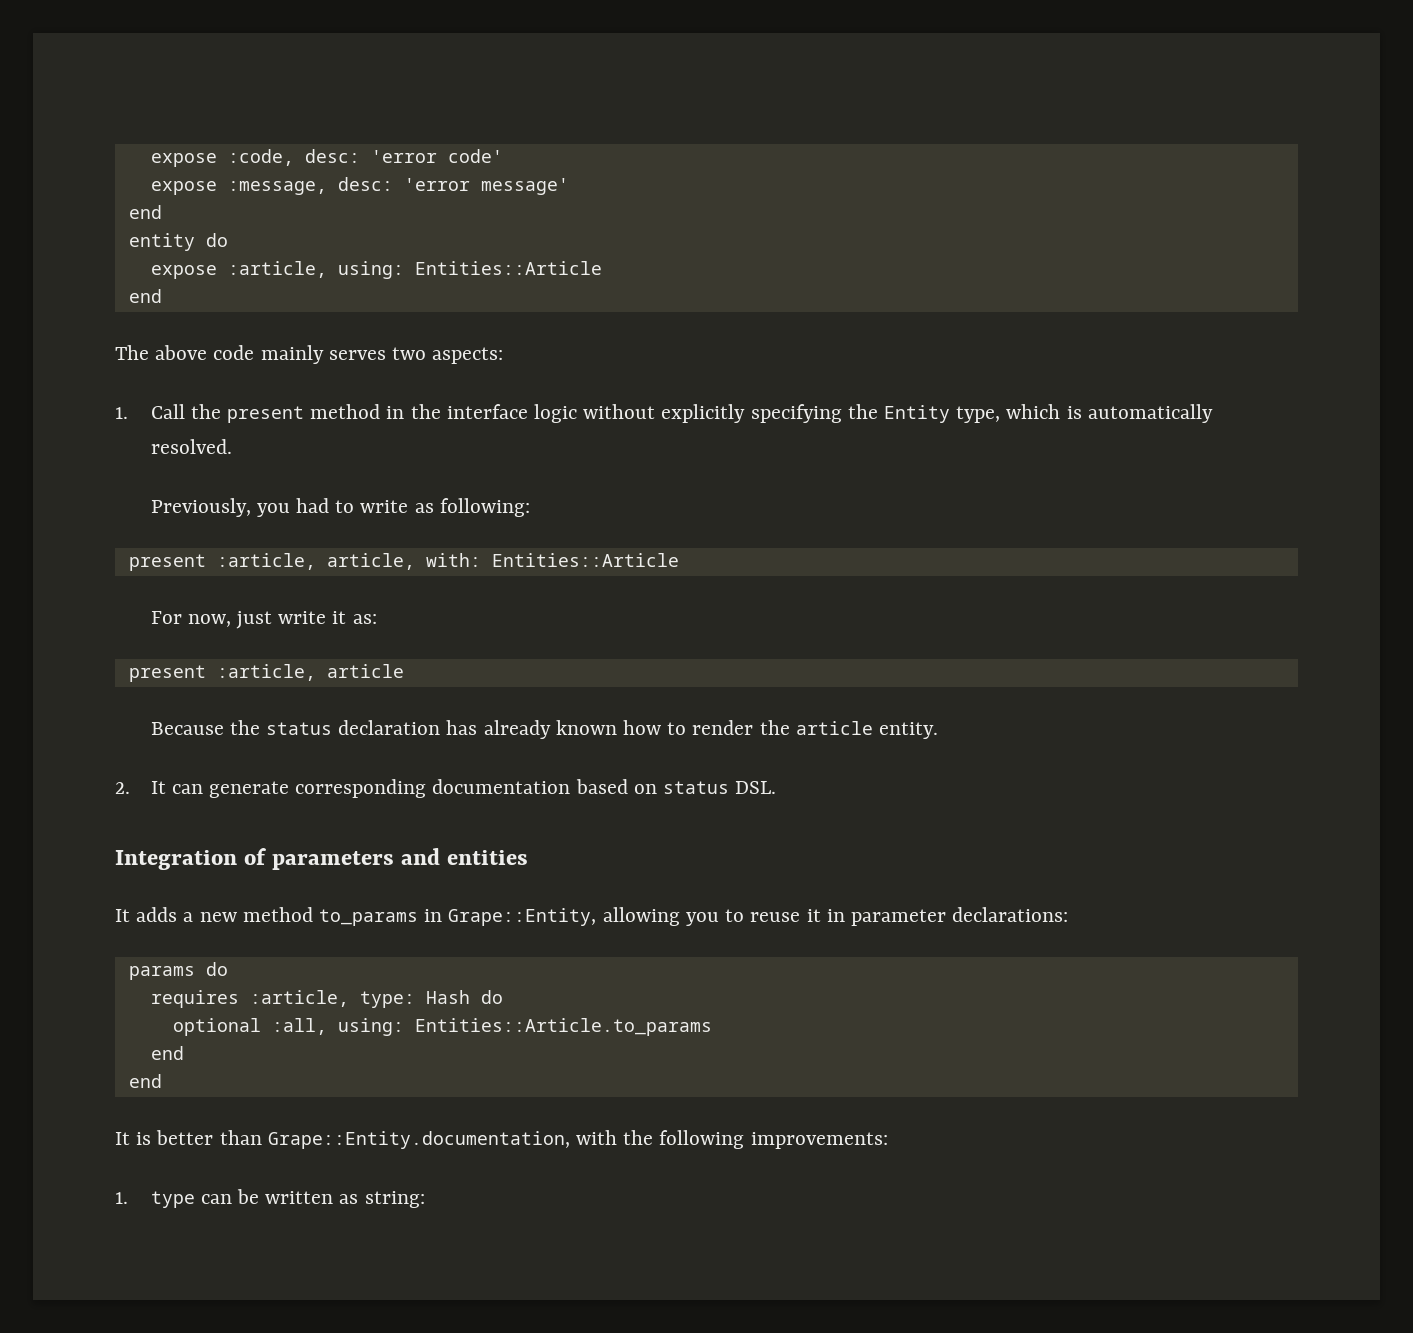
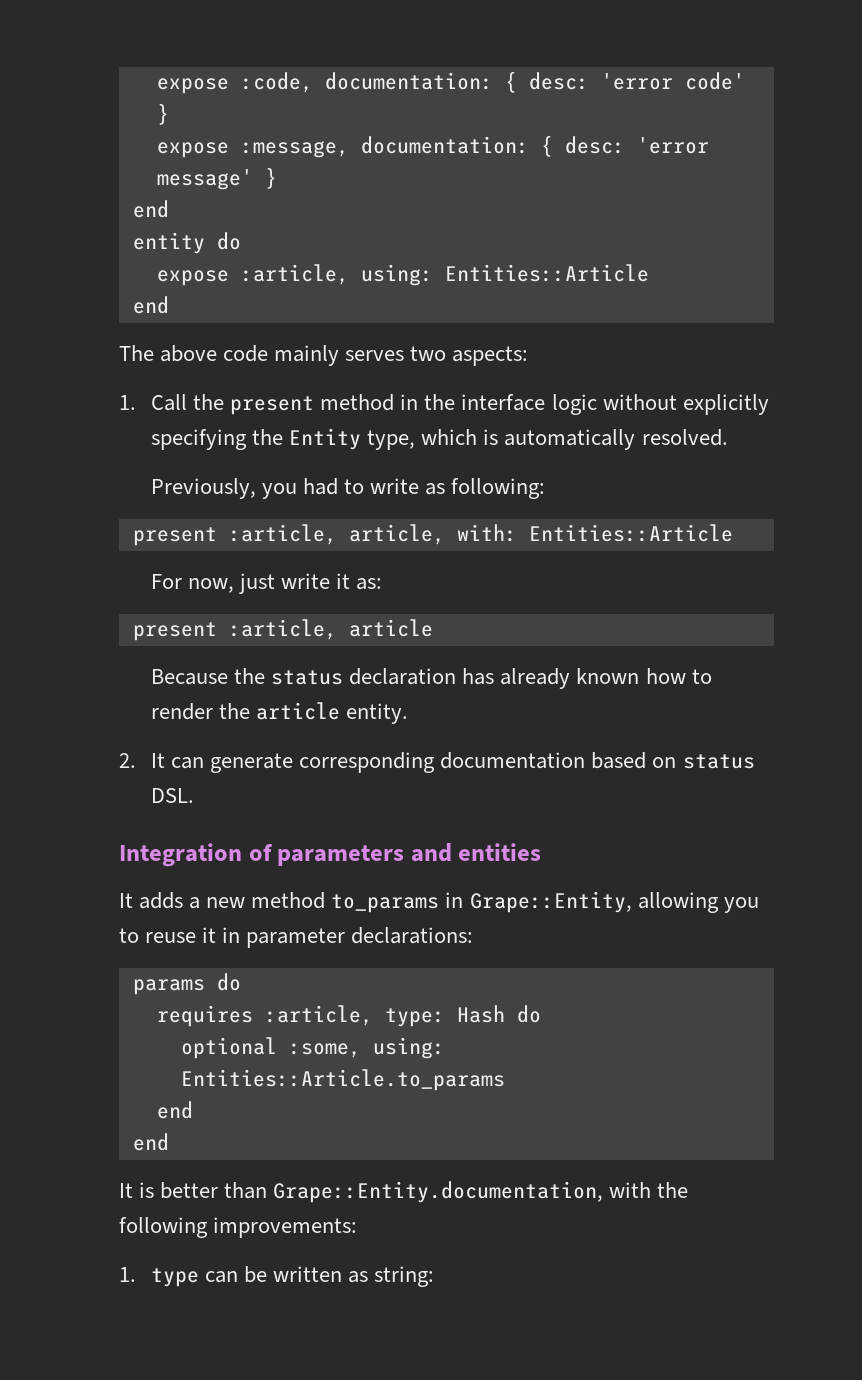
(294, 157) none -> [324,71,517,93] documentation: {
(503, 156) none -> [156,103,169,125] }
(327, 188) none -> [360,135,553,157] documentation: {
(569, 186) none -> [264,167,277,189] }
[271,1018,327,1035] :all, -> [288,1043,361,1058] :some,

